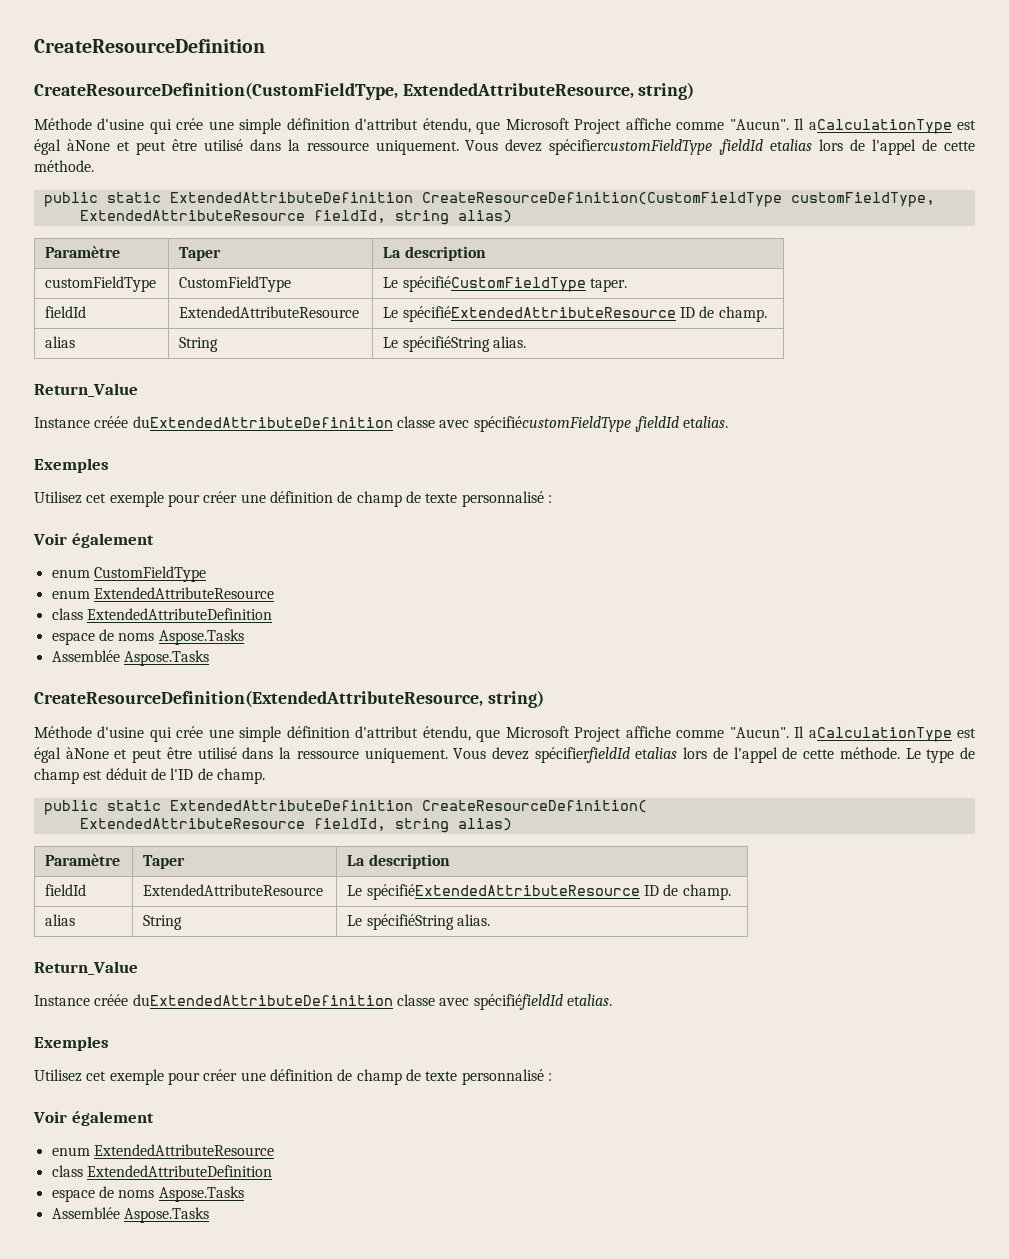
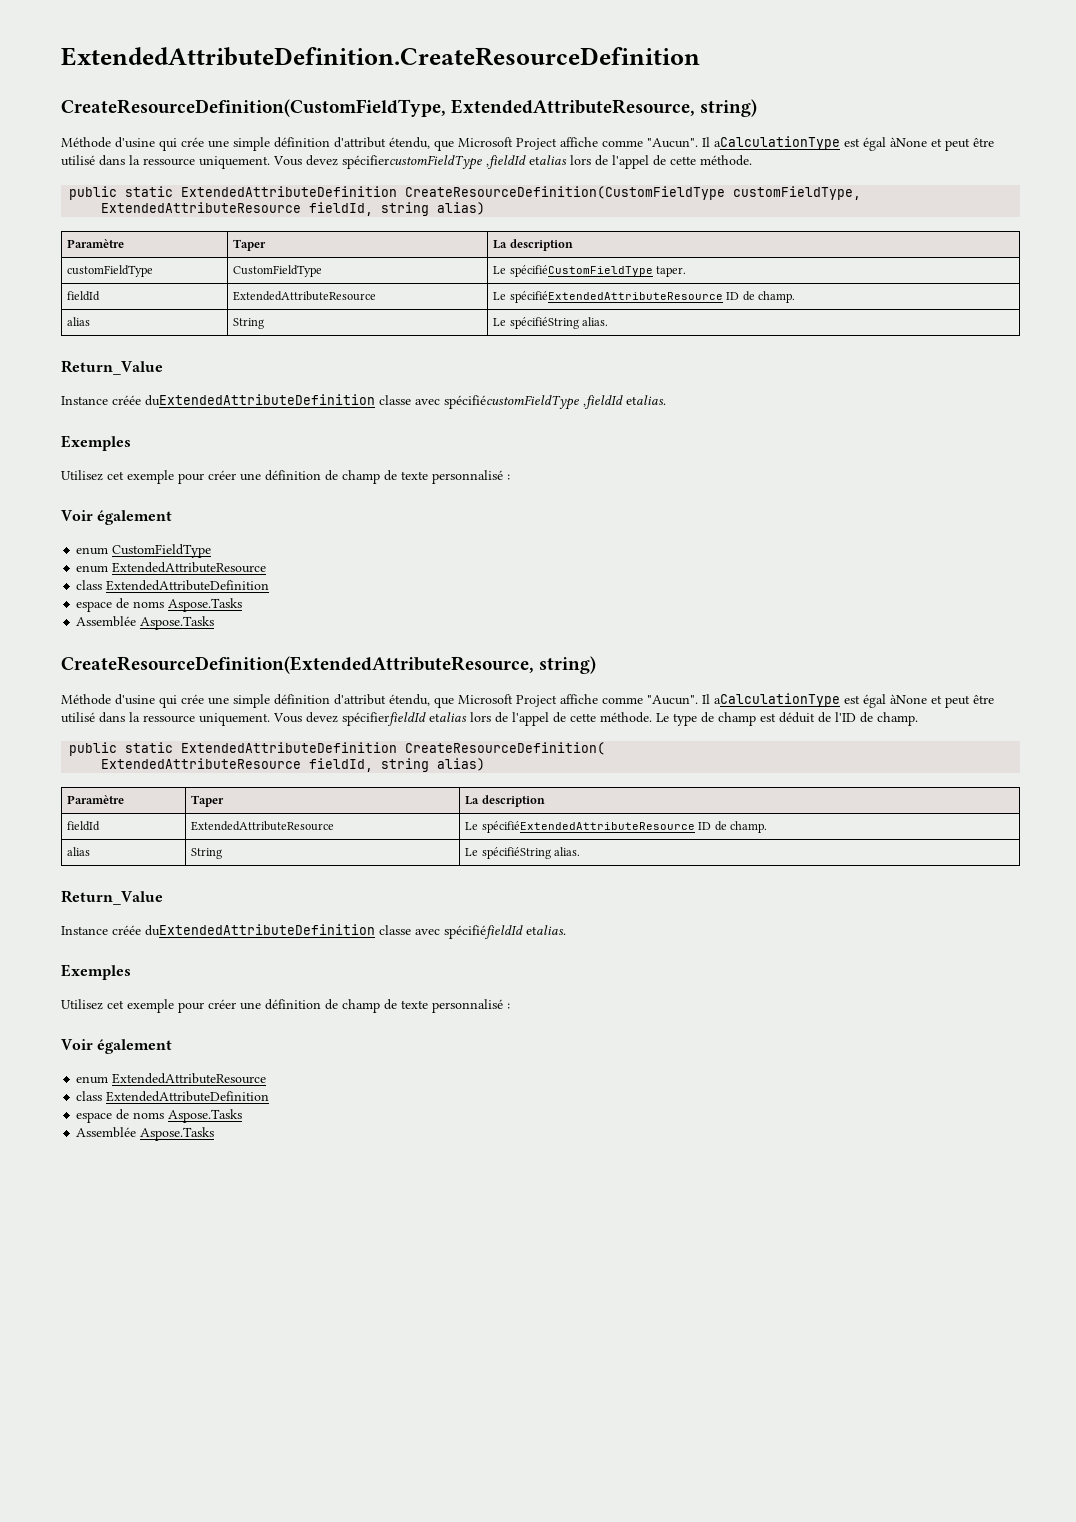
[34,39,265,53] CreateResourceDefinition -> [61,47,700,66] ExtendedAttributeDefinition.CreateResourceDefinition

